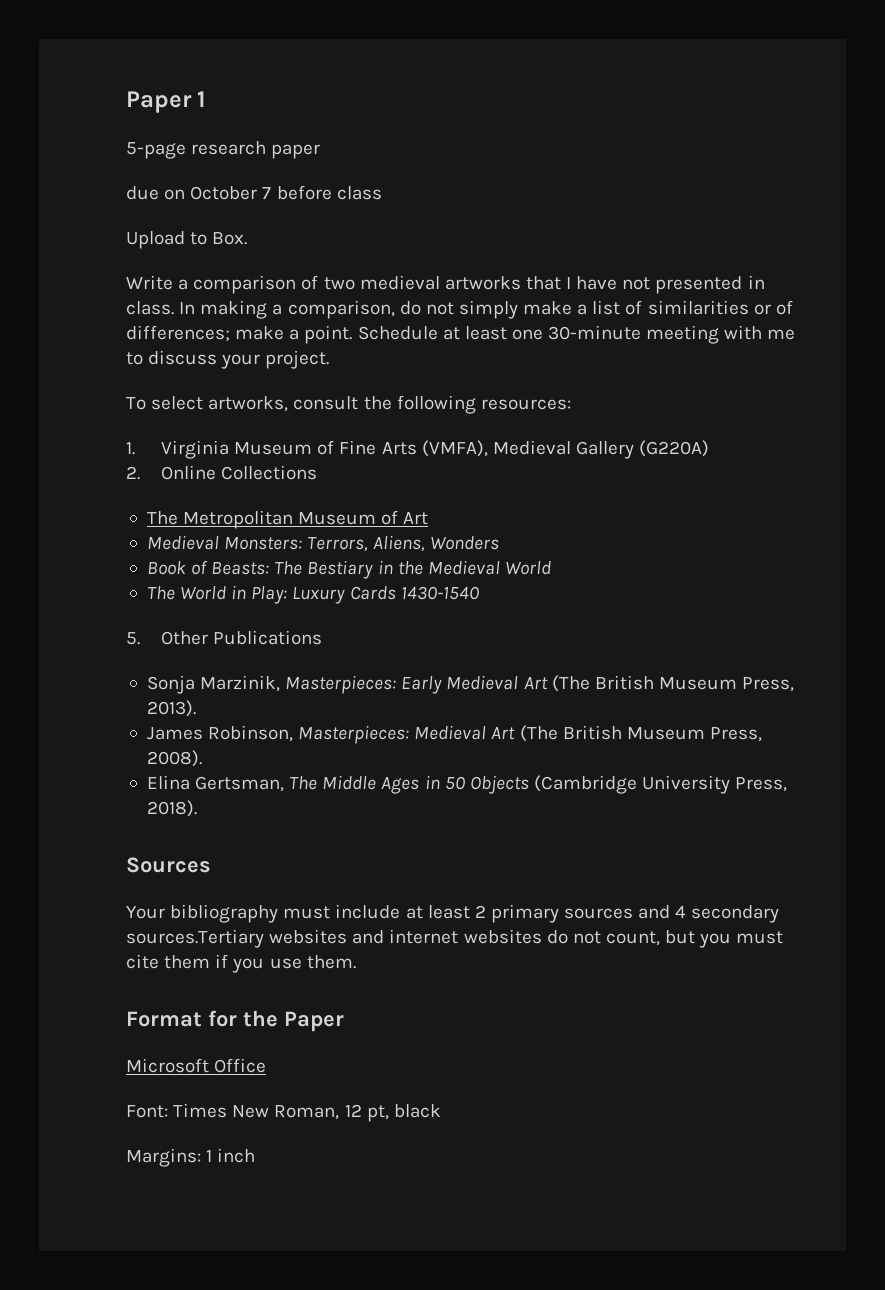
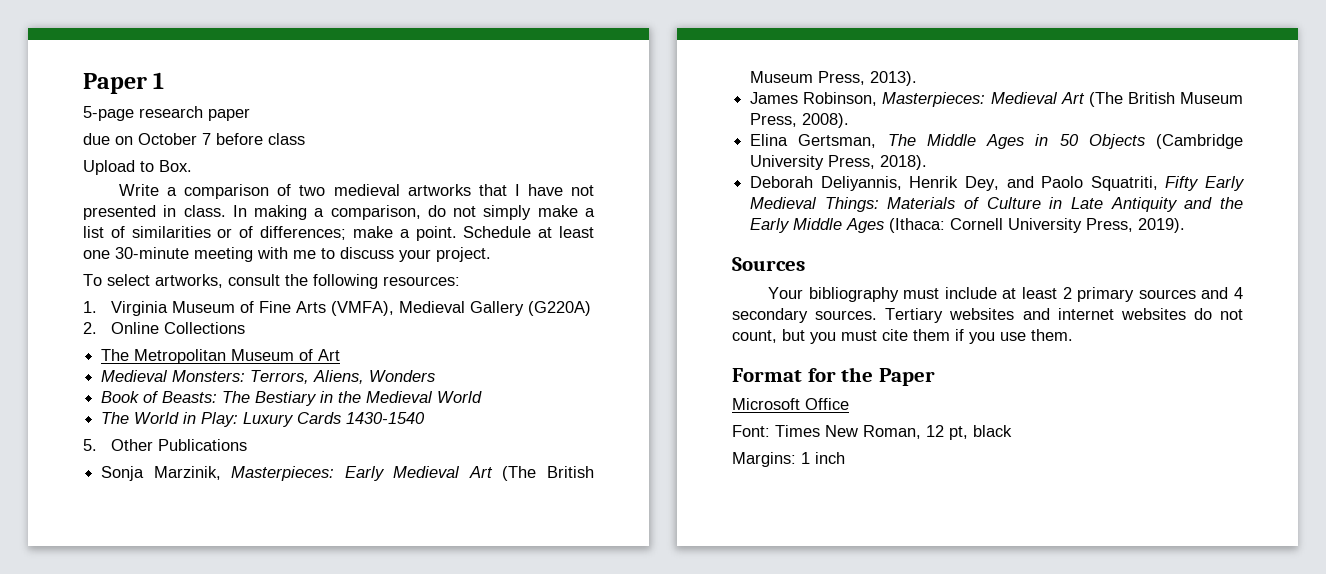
(197, 808) none -> [750,176,1245,191] [750,197,1243,212] [750,218,1186,233] // Deborah Deliyannis, Henrik Dey, and Paolo Squatriti, Fifty Early Medieval Things: Materials of Culture in Late Antiquity and the Early Middle Ages (Ithaca: Cornell University Press, 2019).
[126,929,264,948] sources.Tertiary -> [815,308,944,323] sources. Tertiary

